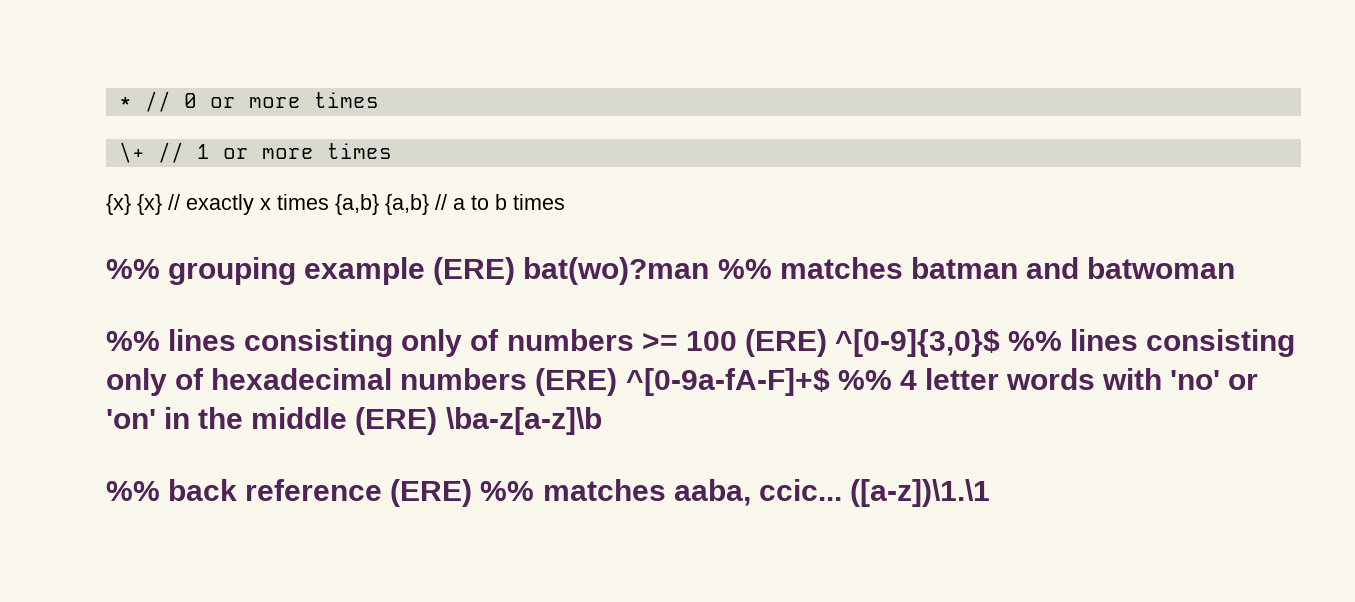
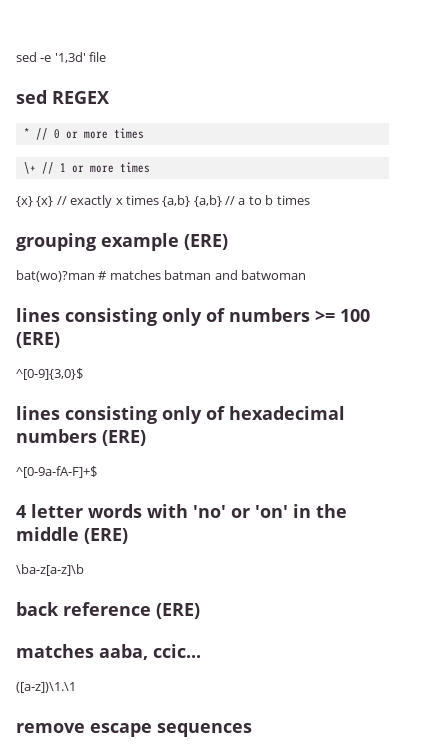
(118, 102) none -> [16,52,107,63] [16,90,109,104] sed -e '1,3d' file // sed REGEX //
[106,259,160,279] %% -> (310, 200) none
[523,257,772,285] bat(wo)?man %% -> [16,270,108,282] // bat(wo)?man #
[106,331,160,351] %% -> (306, 275) none
(827, 343) none -> (60, 340) //
[1008,331,1062,351] %% -> (83, 374) //
(618, 382) none -> (146, 438) //
[837,370,892,390] %% -> (97, 472) //
(438, 421) none -> (128, 536) //
[106,481,160,501] %% -> (84, 570) none
[480,481,535,501] %% -> (200, 611) //
(842, 490) none -> (201, 651) //
(990, 493) none -> [16,723,252,737] // remove escape sequences

